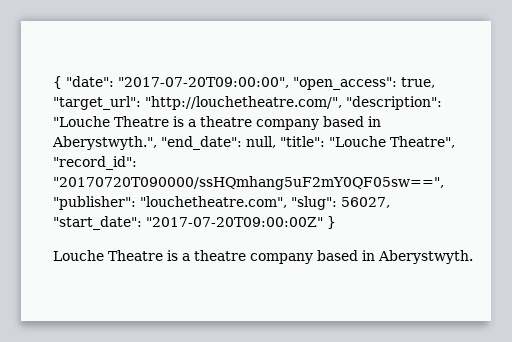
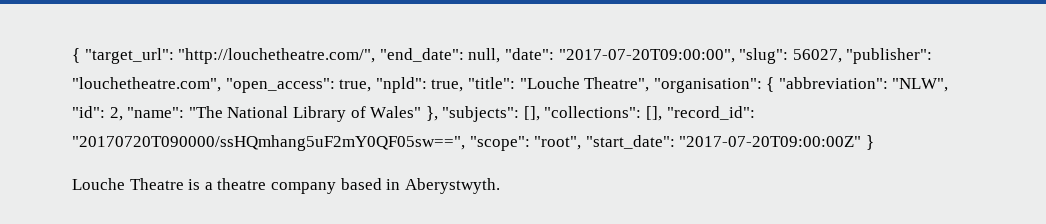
[53,76,435,90] [53,96,442,110] [53,116,381,130] [52,136,455,150] [53,156,137,170] [53,176,444,190] [53,196,390,210] { "date": "2017-07-20T09:00:00", "open_access": true, "target_url": "http://louchetheatre.com/", "description": "Louche Theatre is a theatre company based in Aberystwyth.", "end_date": null, "title": "Louche Theatre", "record_id": "20170720T090000/ssHQmhang5uF2mY0QF05sw==", "publisher": "louchetheatre.com", "slug": 56027, -> [72,48,933,64] [72,77,949,93] [72,106,755,122] [72,135,582,151] { "target_url": "http://louchetheatre.com/", "end_date": null, "date": "2017-07-20T09:00:00", "slug": 56027, "publisher": "louchetheatre.com", "open_access": true, "npld": true, "title": "Louche Theatre", "organisation": { "abbreviation": "NLW", "id": 2, "name": "The National Library of Wales" }, "subjects": [], "collections": [], "record_id": "20170720T090000/ssHQmhang5uF2mY0QF05sw==", "scope": "root",

